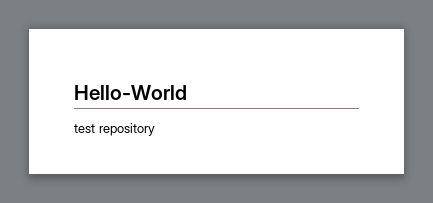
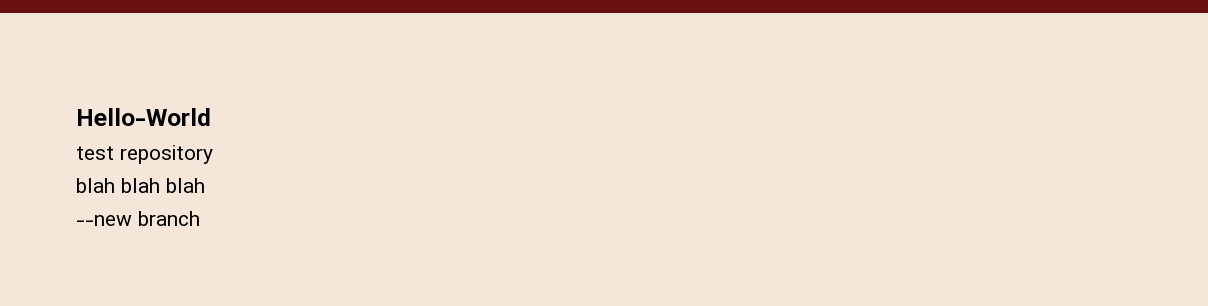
(155, 129) none -> [76,178,205,193] [76,211,200,226] // blah blah blah // --new branch

